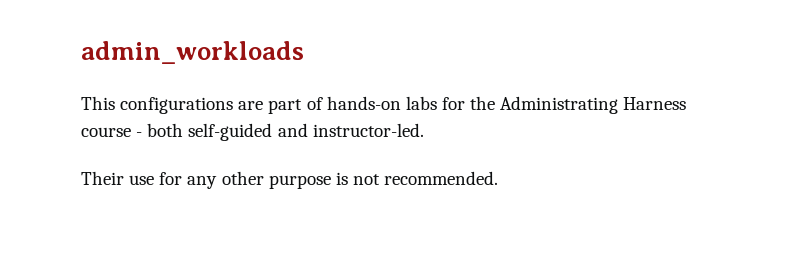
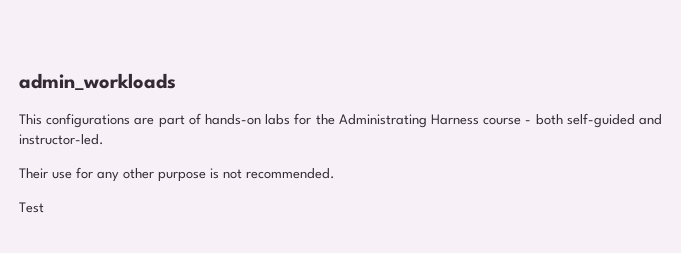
(499, 178) none -> [19,202,44,213] // Test

